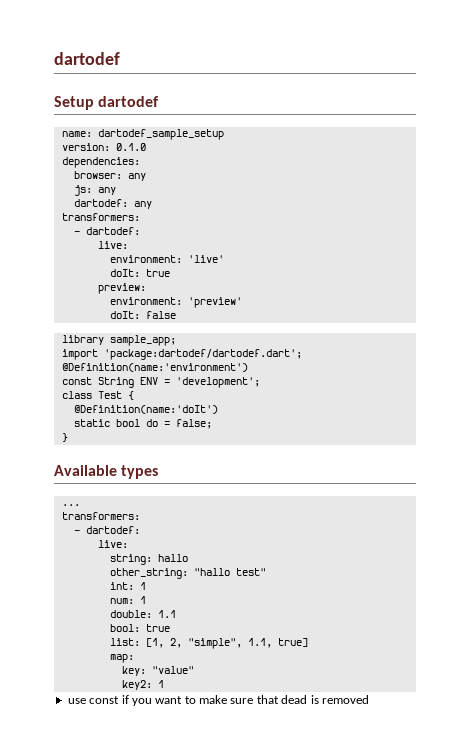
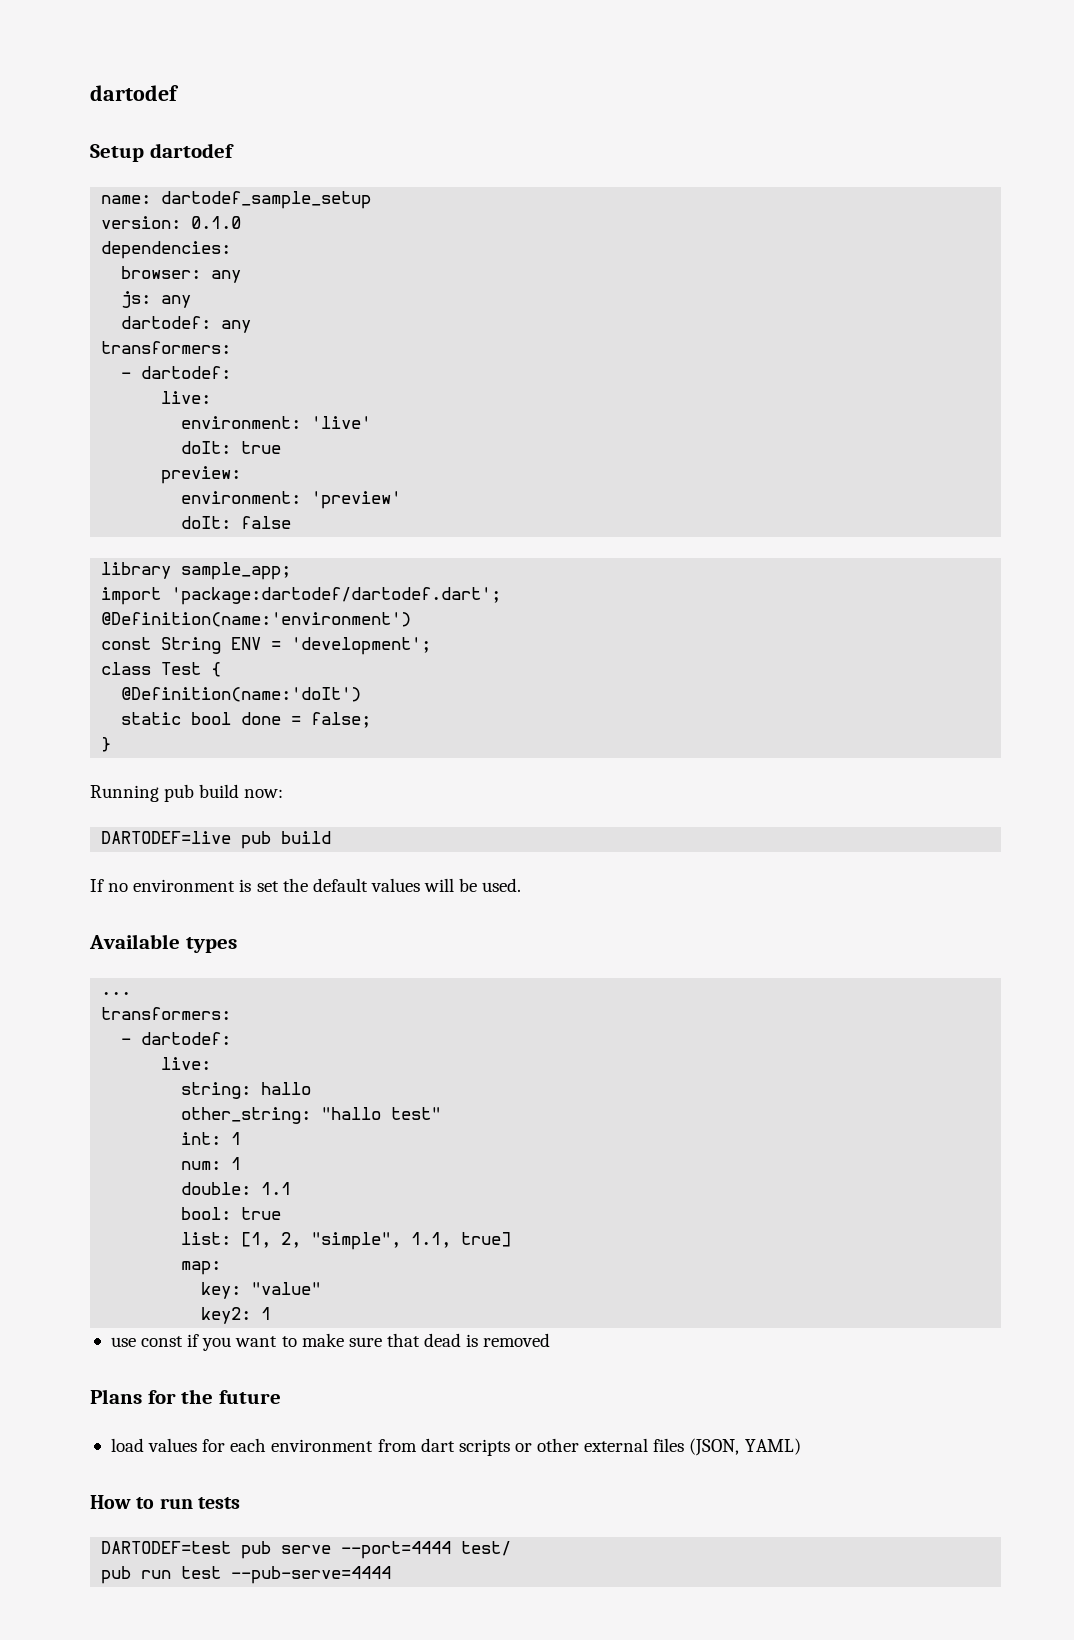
[145,419,158,427] do -> [241,712,282,725] done
(68, 437) none -> [90,784,284,802] [101,831,332,849] [90,878,522,892] // Running pub build now: // DARTODEF=live pub build // If no environment is set the default values will be used.
(369, 699) none -> [90,1389,282,1404] [110,1438,801,1456] [90,1495,241,1509] [101,1541,512,1559] [101,1566,392,1584] // Plans for the future // load values for each environment from dart scripts or other external files (JSON, YAML) // How to run tests // DARTODEF=test pub serve --port=4444 test/ // pub run test --pub-serve=4444

